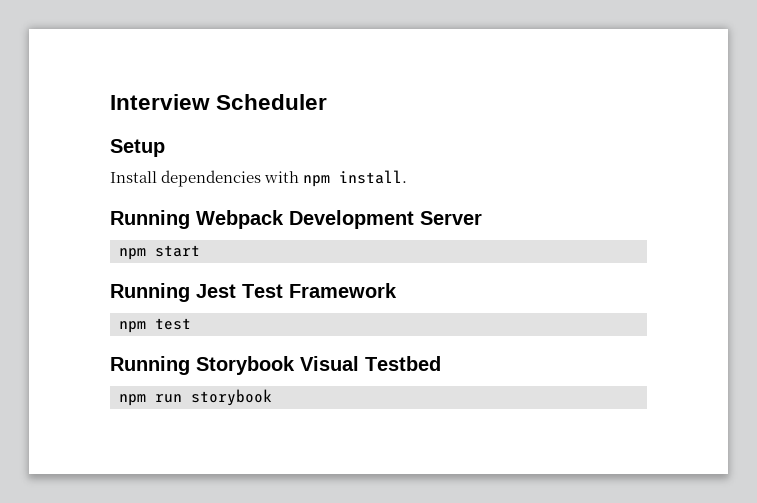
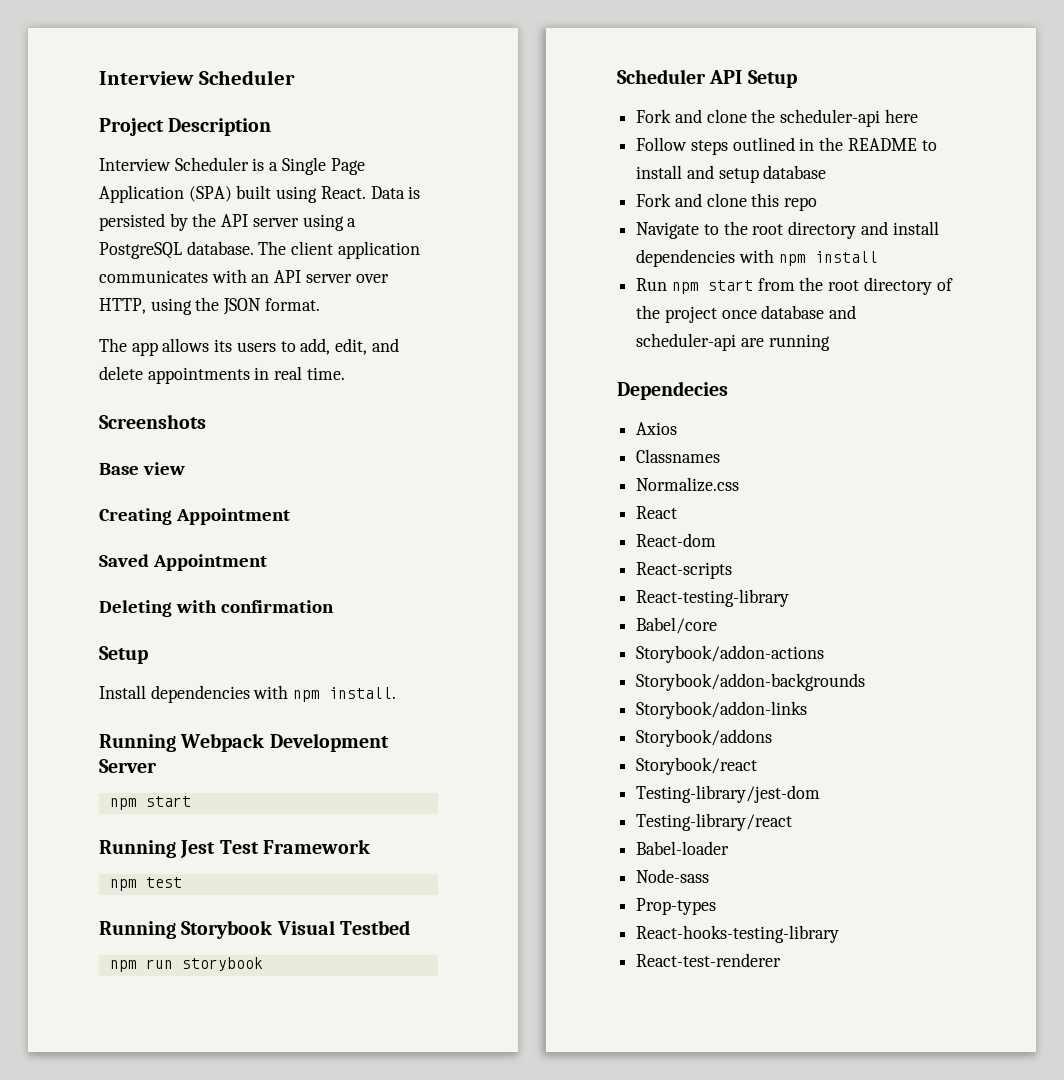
[110,94,328,110] Interview Scheduler -> [99,70,295,85] [99,118,272,136] [99,157,365,175] [99,185,421,203] [99,213,357,231] [99,241,420,259] [99,269,389,283] [99,297,320,315] [99,338,399,356] [99,366,345,384] [99,414,206,429] [99,462,185,475] [99,508,290,525] [99,554,267,571] [99,600,334,617] Interview Scheduler // Project Description // Interview Scheduler is a Single Page Application (SPA) built using React. Data is persisted by the API server using a PostgreSQL database. The client application communicates with an API server over HTTP, using the JSON format. // The app allows its users to add, edit, and delete appointments in real time. // Screenshots // Base view // Creating Appointment // Saved Appointment // Deleting with confirmation
(272, 397) none -> [617,69,797,88] [636,109,918,127] [636,137,937,155] [636,165,827,183] [636,193,818,211] [636,221,939,239] [636,249,878,267] [636,277,953,295] [636,305,857,323] [636,333,830,351] [617,381,728,400] [636,422,678,435] [636,449,721,463] [636,477,740,492] [636,506,678,519] [636,533,717,547] [636,562,733,579] [636,589,790,607] [636,617,718,634] [636,645,825,663] [636,673,866,691] [636,701,808,719] [636,729,773,747] [636,757,758,775] [636,785,821,803] [636,813,793,831] [636,841,730,855] [636,869,710,883] [636,898,717,915] [636,925,840,943] [636,953,782,967] // Scheduler API Setup // Fork and clone the scheduler-api here // Follow steps outlined in the README to install and setup database // Fork and clone this repo // Navigate to the root directory and install dependencies with npm install // Run npm start from the root directory of the project once database and scheduler-api are running // Dependecies // Axios // Classnames // Normalize.css // React // React-dom // React-scripts // React-testing-library // Babel/core // Storybook/addon-actions // Storybook/addon-backgrounds // Storybook/addon-links // Storybook/addons // Storybook/react // Testing-library/jest-dom // Testing-library/react // Babel-loader // Node-sass // Prop-types // React-hooks-testing-library // React-test-renderer

